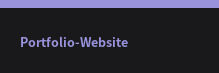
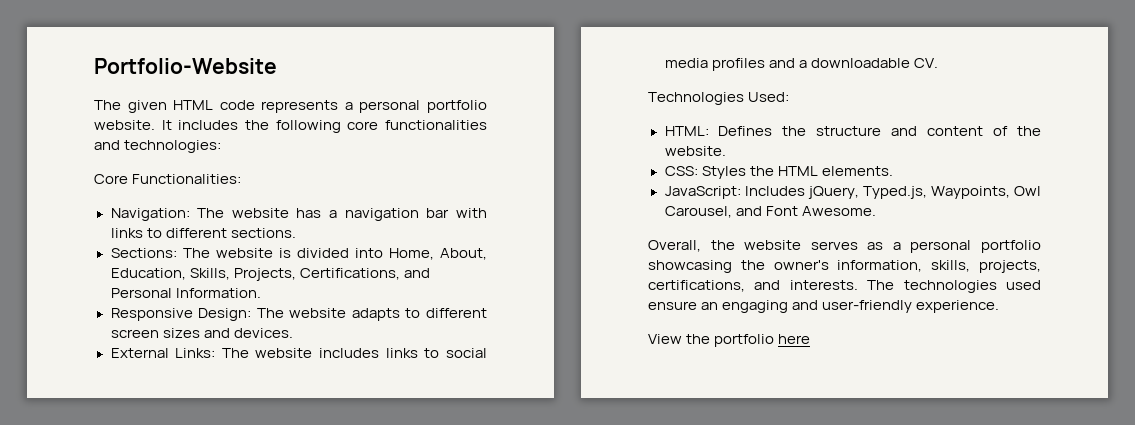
(128, 41) none -> [94,100,487,113] [94,120,487,133] [94,140,222,153] [94,174,242,184] [110,208,487,221] [110,228,296,238] [110,248,487,260] [110,268,430,281] [110,288,261,298] [110,308,487,321] [110,328,293,338] [110,348,488,358] [664,58,938,71] [648,92,790,105] [664,126,1041,136] [664,146,726,156] [664,166,893,179] [664,186,1041,199] [664,206,876,218] [648,240,1041,253] [648,260,1041,273] [648,280,1041,293] [648,300,1000,313] [648,334,811,347] // The given HTML code represents a personal portfolio website. It includes the following core functionalities and technologies: // Core Functionalities: // Navigation: The website has a navigation bar with links to different sections. // Sections: The website is divided into Home, About, Education, Skills, Projects, Certifications, and Personal Information. // Responsive Design: The website adapts to different screen sizes and devices. // External Links: The website includes links to social media profiles and a downloadable CV. // Technologies Used: // HTML: Defines the structure and content of the website. // CSS: Styles the HTML elements. // JavaScript: Includes jQuery, Typed.js, Waypoints, Owl Carousel, and Font Awesome. // Overall, the website serves as a personal portfolio showcasing the owner's information, skills, projects, certifications, and interests. The technologies used ensure an engaging and user-friendly experience. // View the portfolio here

